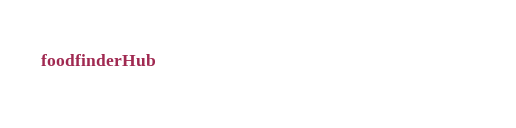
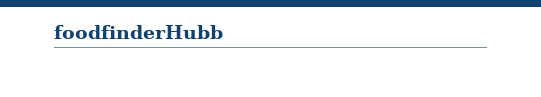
[41,54,156,66] foodfinderHub -> [54,25,223,39] foodfinderHubb

